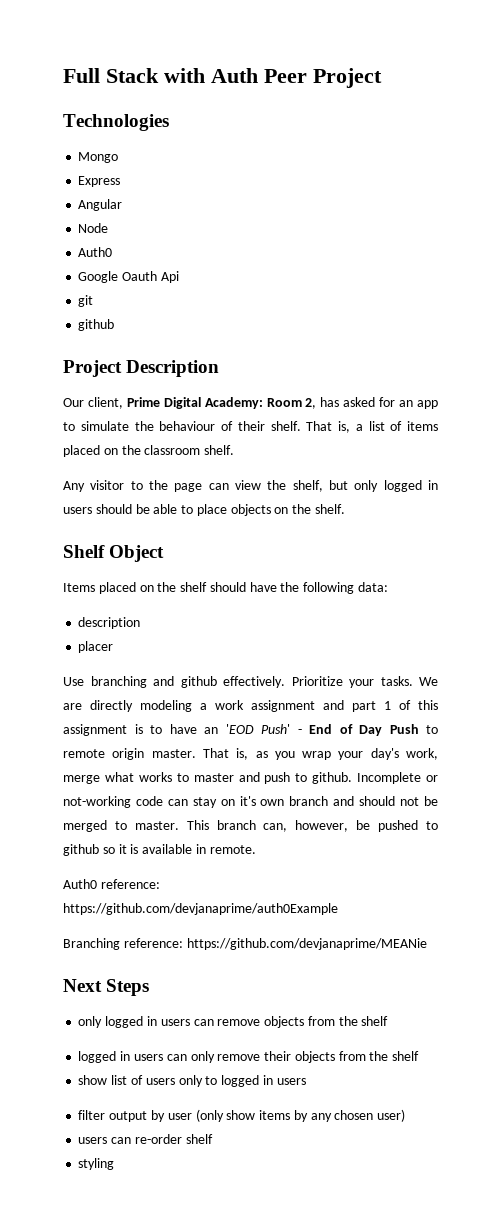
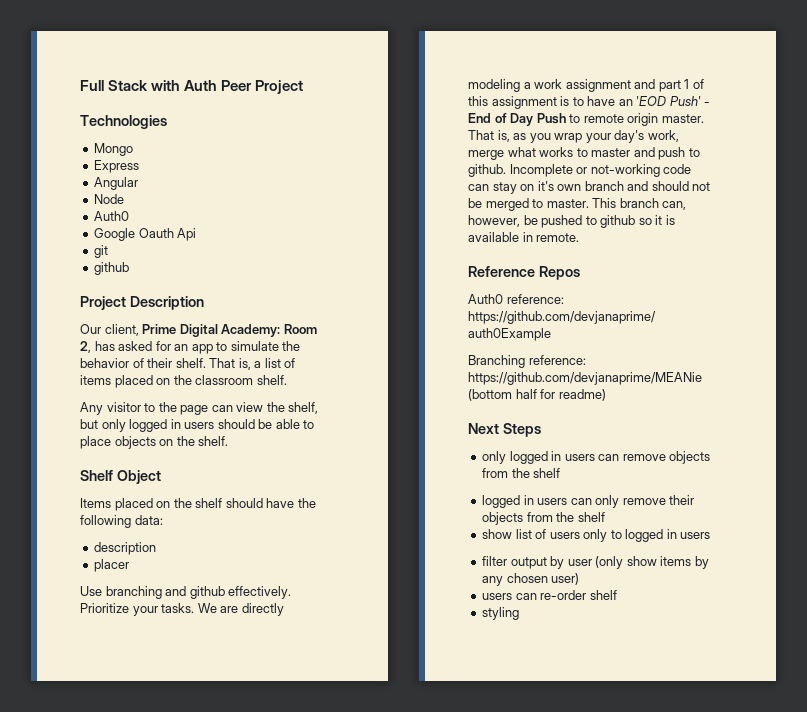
[159,421,216,431] behaviour -> [80,358,129,368] behavior
(256, 849) none -> [468,266,580,280] // Reference Repos
(427, 944) none -> [468,389,606,401] (bottom half for readme)

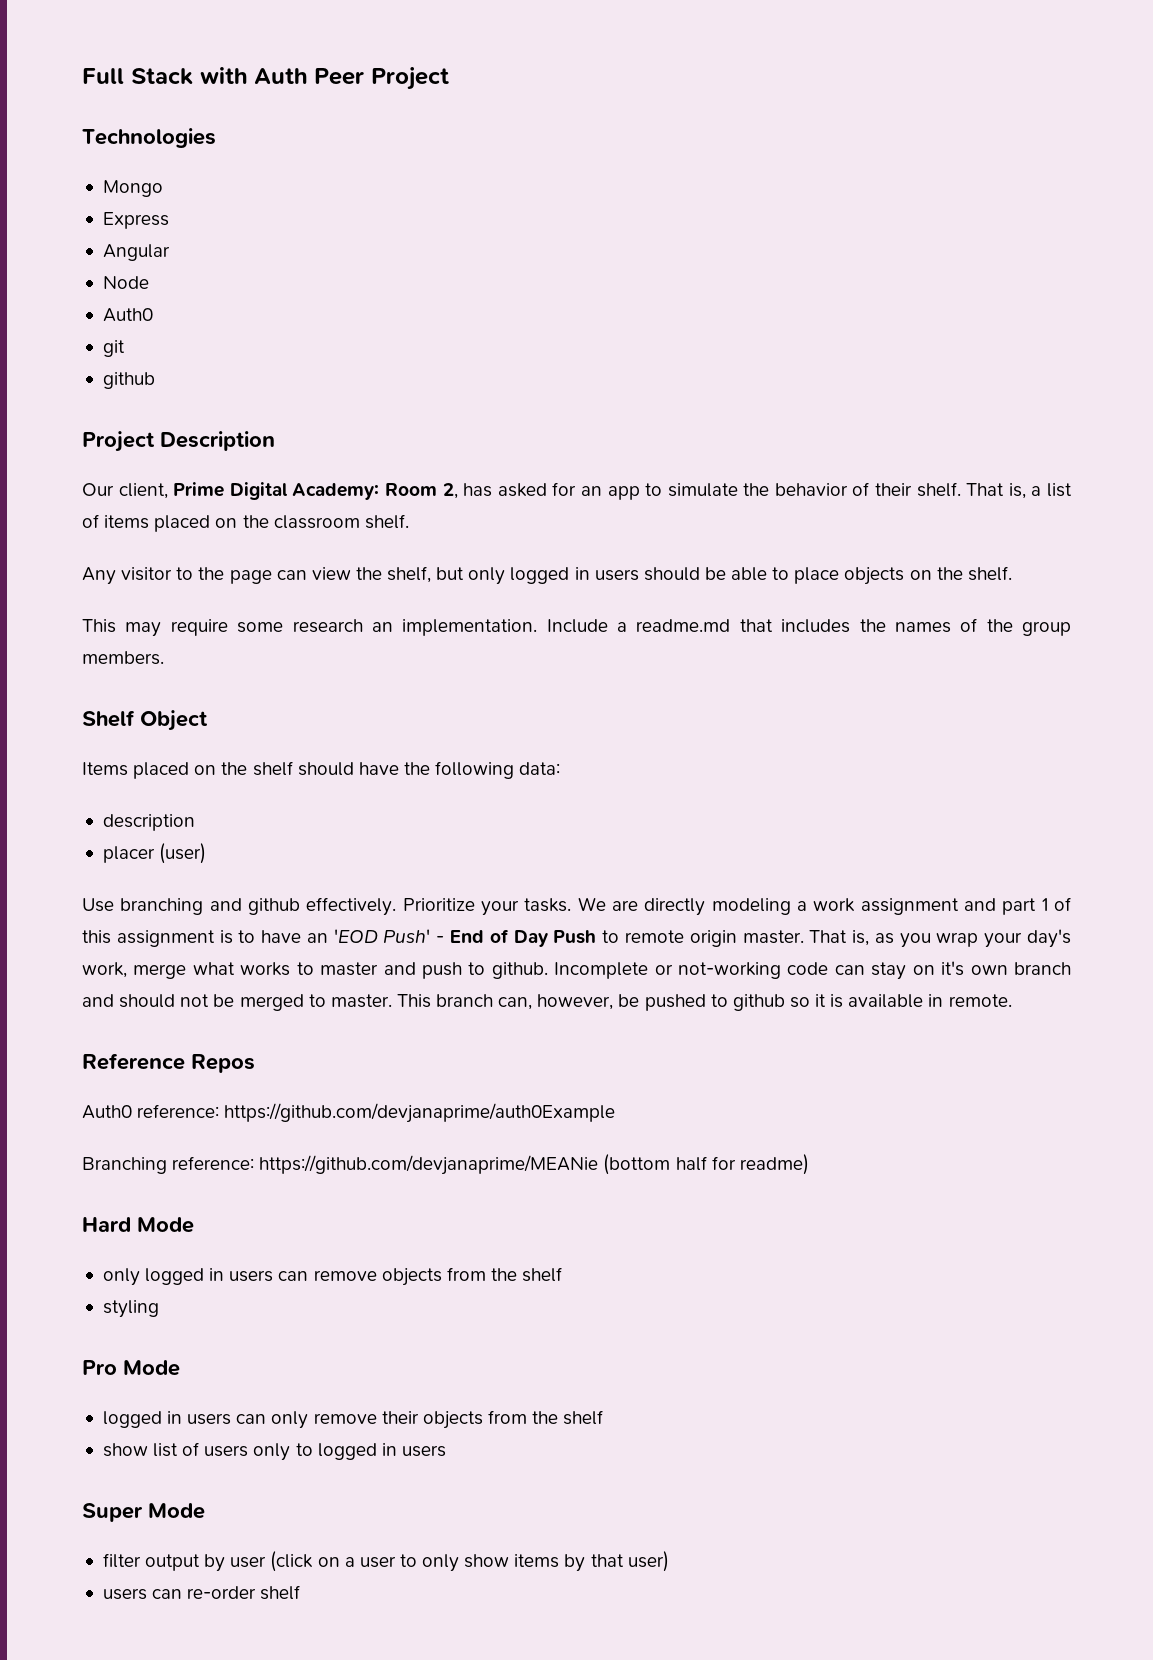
[94,228,197,241] // Google Oauth Api -> (153, 315) none
(229, 441) none -> [82,618,1071,637] [82,651,164,665] // This may require some research an implementation. Include a readme.md that includes the names of the group members.
(130, 565) none -> [159,843,207,864] (user)
[468,423,541,437] Next Steps -> [82,1217,194,1233] Hard Mode
(561, 473) none -> [102,1300,159,1318] [82,1360,180,1376] // styling // Pro Mode
(711, 535) none -> [82,1503,205,1522] // Super Mode
[595,556,624,569] (only -> [270,1551,460,1572] (click on a user to only
[482,573,548,586] any chosen -> [590,1554,624,1567] that
[482,607,520,620] // styling -> (301, 1592) none

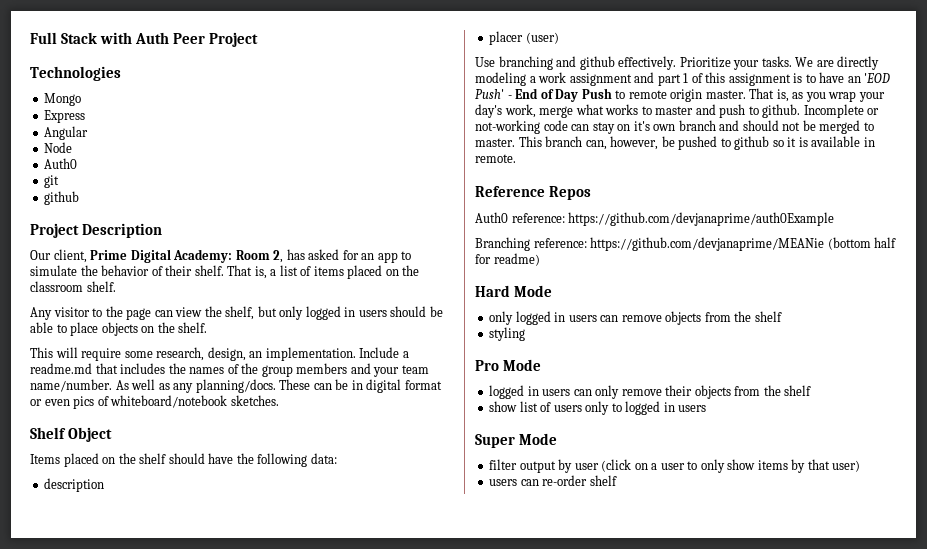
[125,622,162,637] may -> [55,347,78,358] will
[292,619,363,633] research -> [156,347,246,361] research, design,
[82,651,164,665] members. -> [296,363,429,377] [30,379,442,393] [30,395,279,409] members and your team name/number. As well as any planning/docs. These can be in digital format or even pics of whiteboard/notebook sketches.

